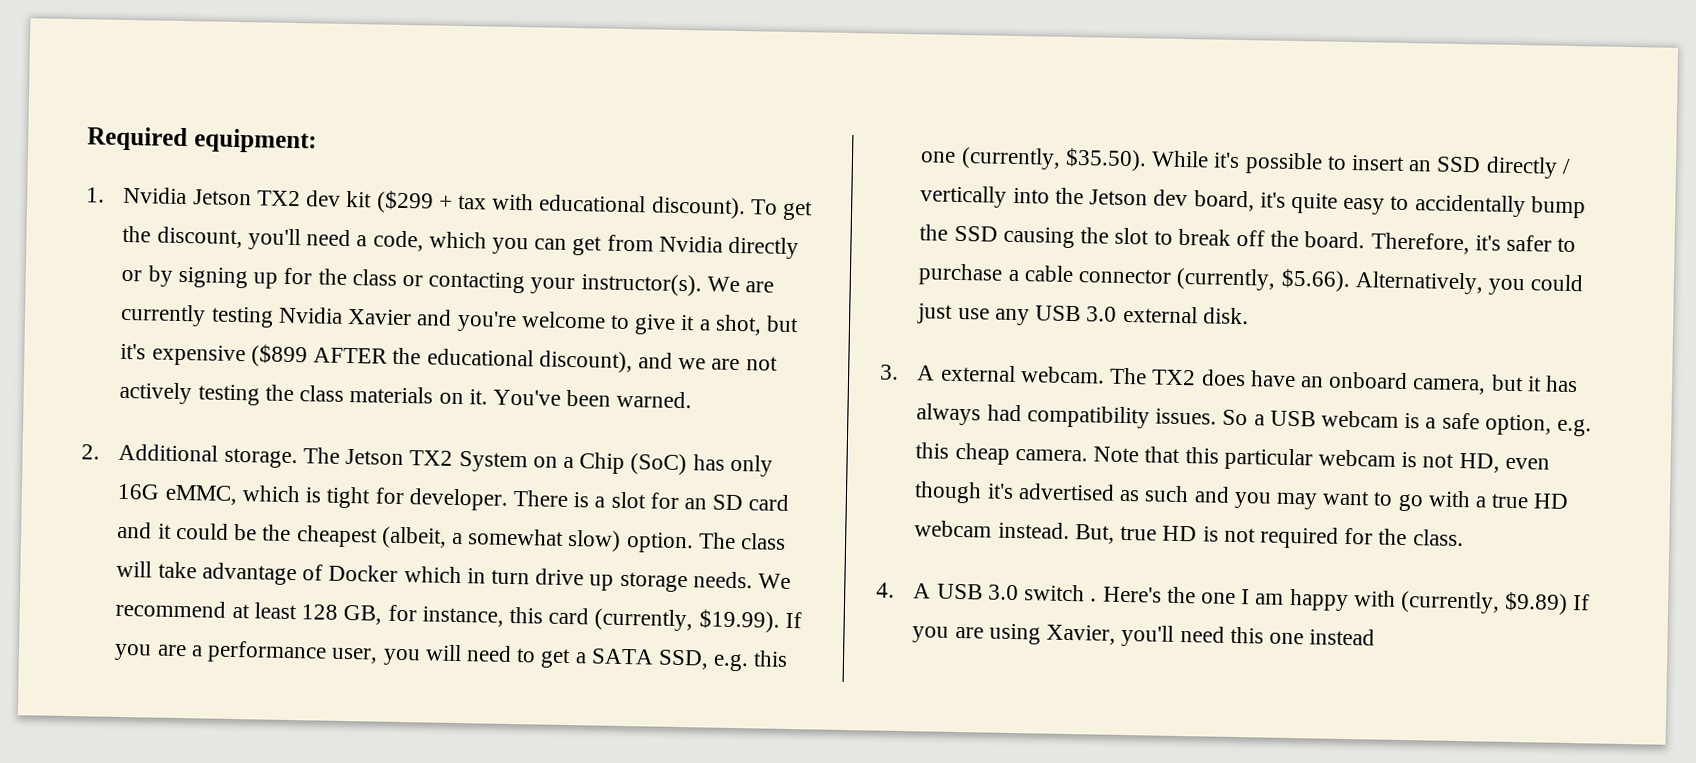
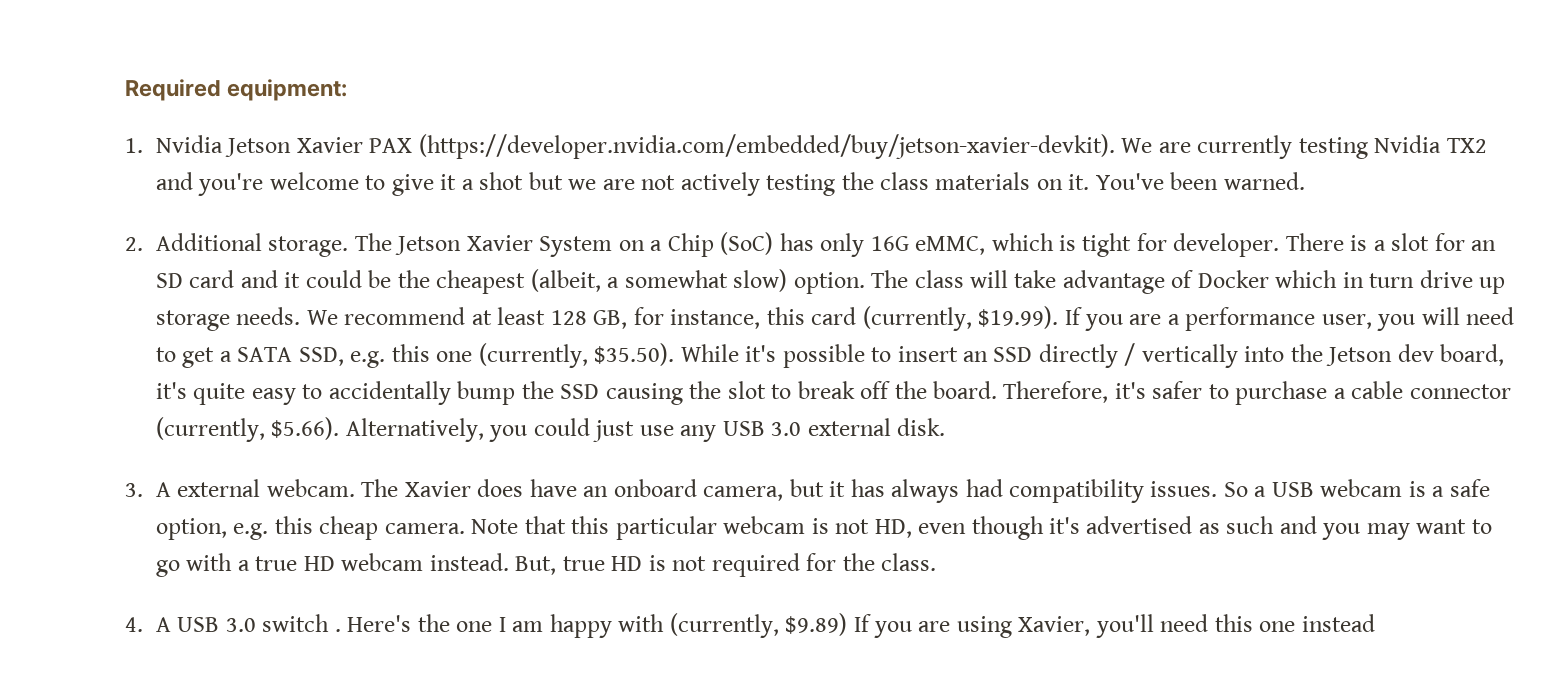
[256,190,814,221] [122,225,800,260] [121,265,702,297] TX2 dev kit ($299 + tax with educational discount). To get the discount, you'll need a code, which you can get from Nvidia directly or by signing up for the class or contacting your instructor(s). -> [296,134,1115,159] Xavier PAX (https://developer.nvidia.com/embedded/buy/jetson-xavier-devkit).
[347,309,413,326] Xavier -> [1446,138,1487,153] TX2
[714,314,800,336] [120,343,673,374] shot, but it's expensive ($899 AFTER the educational discount), and -> [479,172,563,190] shot but
[409,450,454,466] TX2 -> [466,235,533,251] Xavier
[1151,369,1197,386] TX2 -> [404,481,471,497] Xavier

